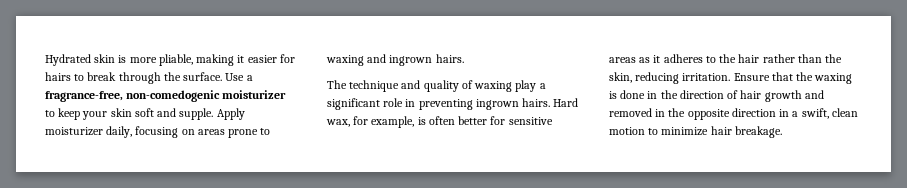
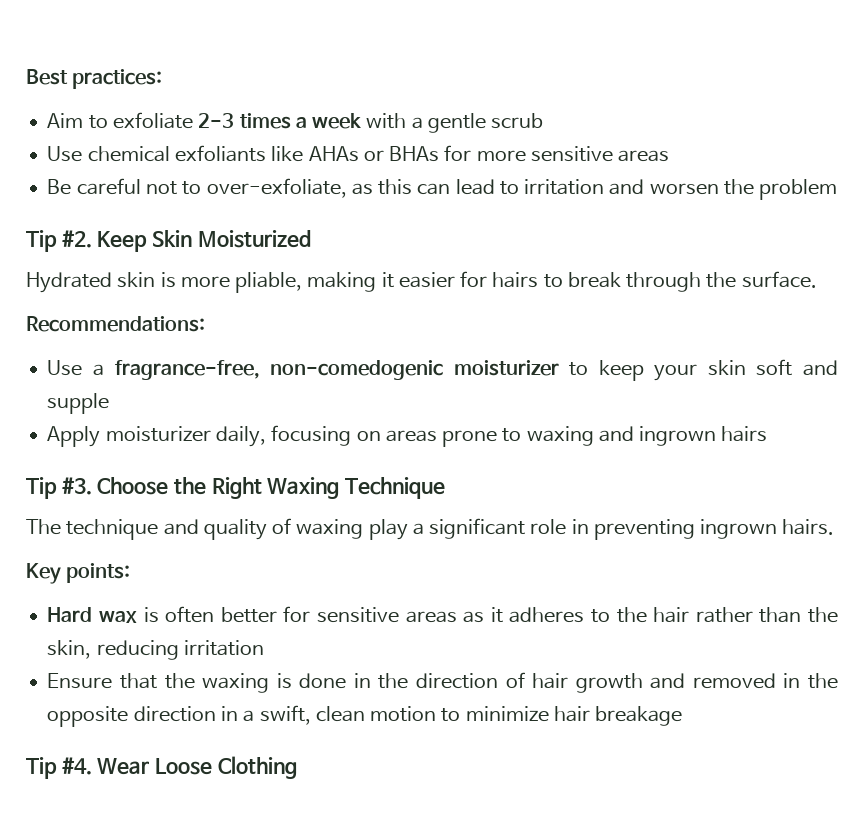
(45, 60) none -> [26,69,163,89] [47,112,544,133] [47,145,670,162] [47,178,838,200] [26,230,311,252] Best practices: // Aim to exfoliate 2-3 times a week with a gentle scrub // Use chemical exfoliants like AHAs or BHAs for more sensitive areas // Be careful not to over-exfoliate, as this can lead to irritation and worsen the problem // Tip #2. Keep Skin Moisturized //
(223, 76) none -> [26,316,205,332] // Recommendations: //
[179,108,214,120] supple. -> [47,393,110,414] supple //
[435,54,464,63] hairs. -> [721,426,768,442] [26,477,446,499] hairs // Tip #3. Choose the Right Waxing Technique
[553,98,579,107] [326,116,415,128] Hard wax, for example, -> [26,563,131,584] [47,607,138,623] // Key points: // Hard wax
[682,73,731,81] irritation. -> [183,640,264,656] irritation //
[734,126,782,138] breakage. -> [595,706,683,726] [26,756,297,779] breakage // Tip #4. Wear Loose Clothing

